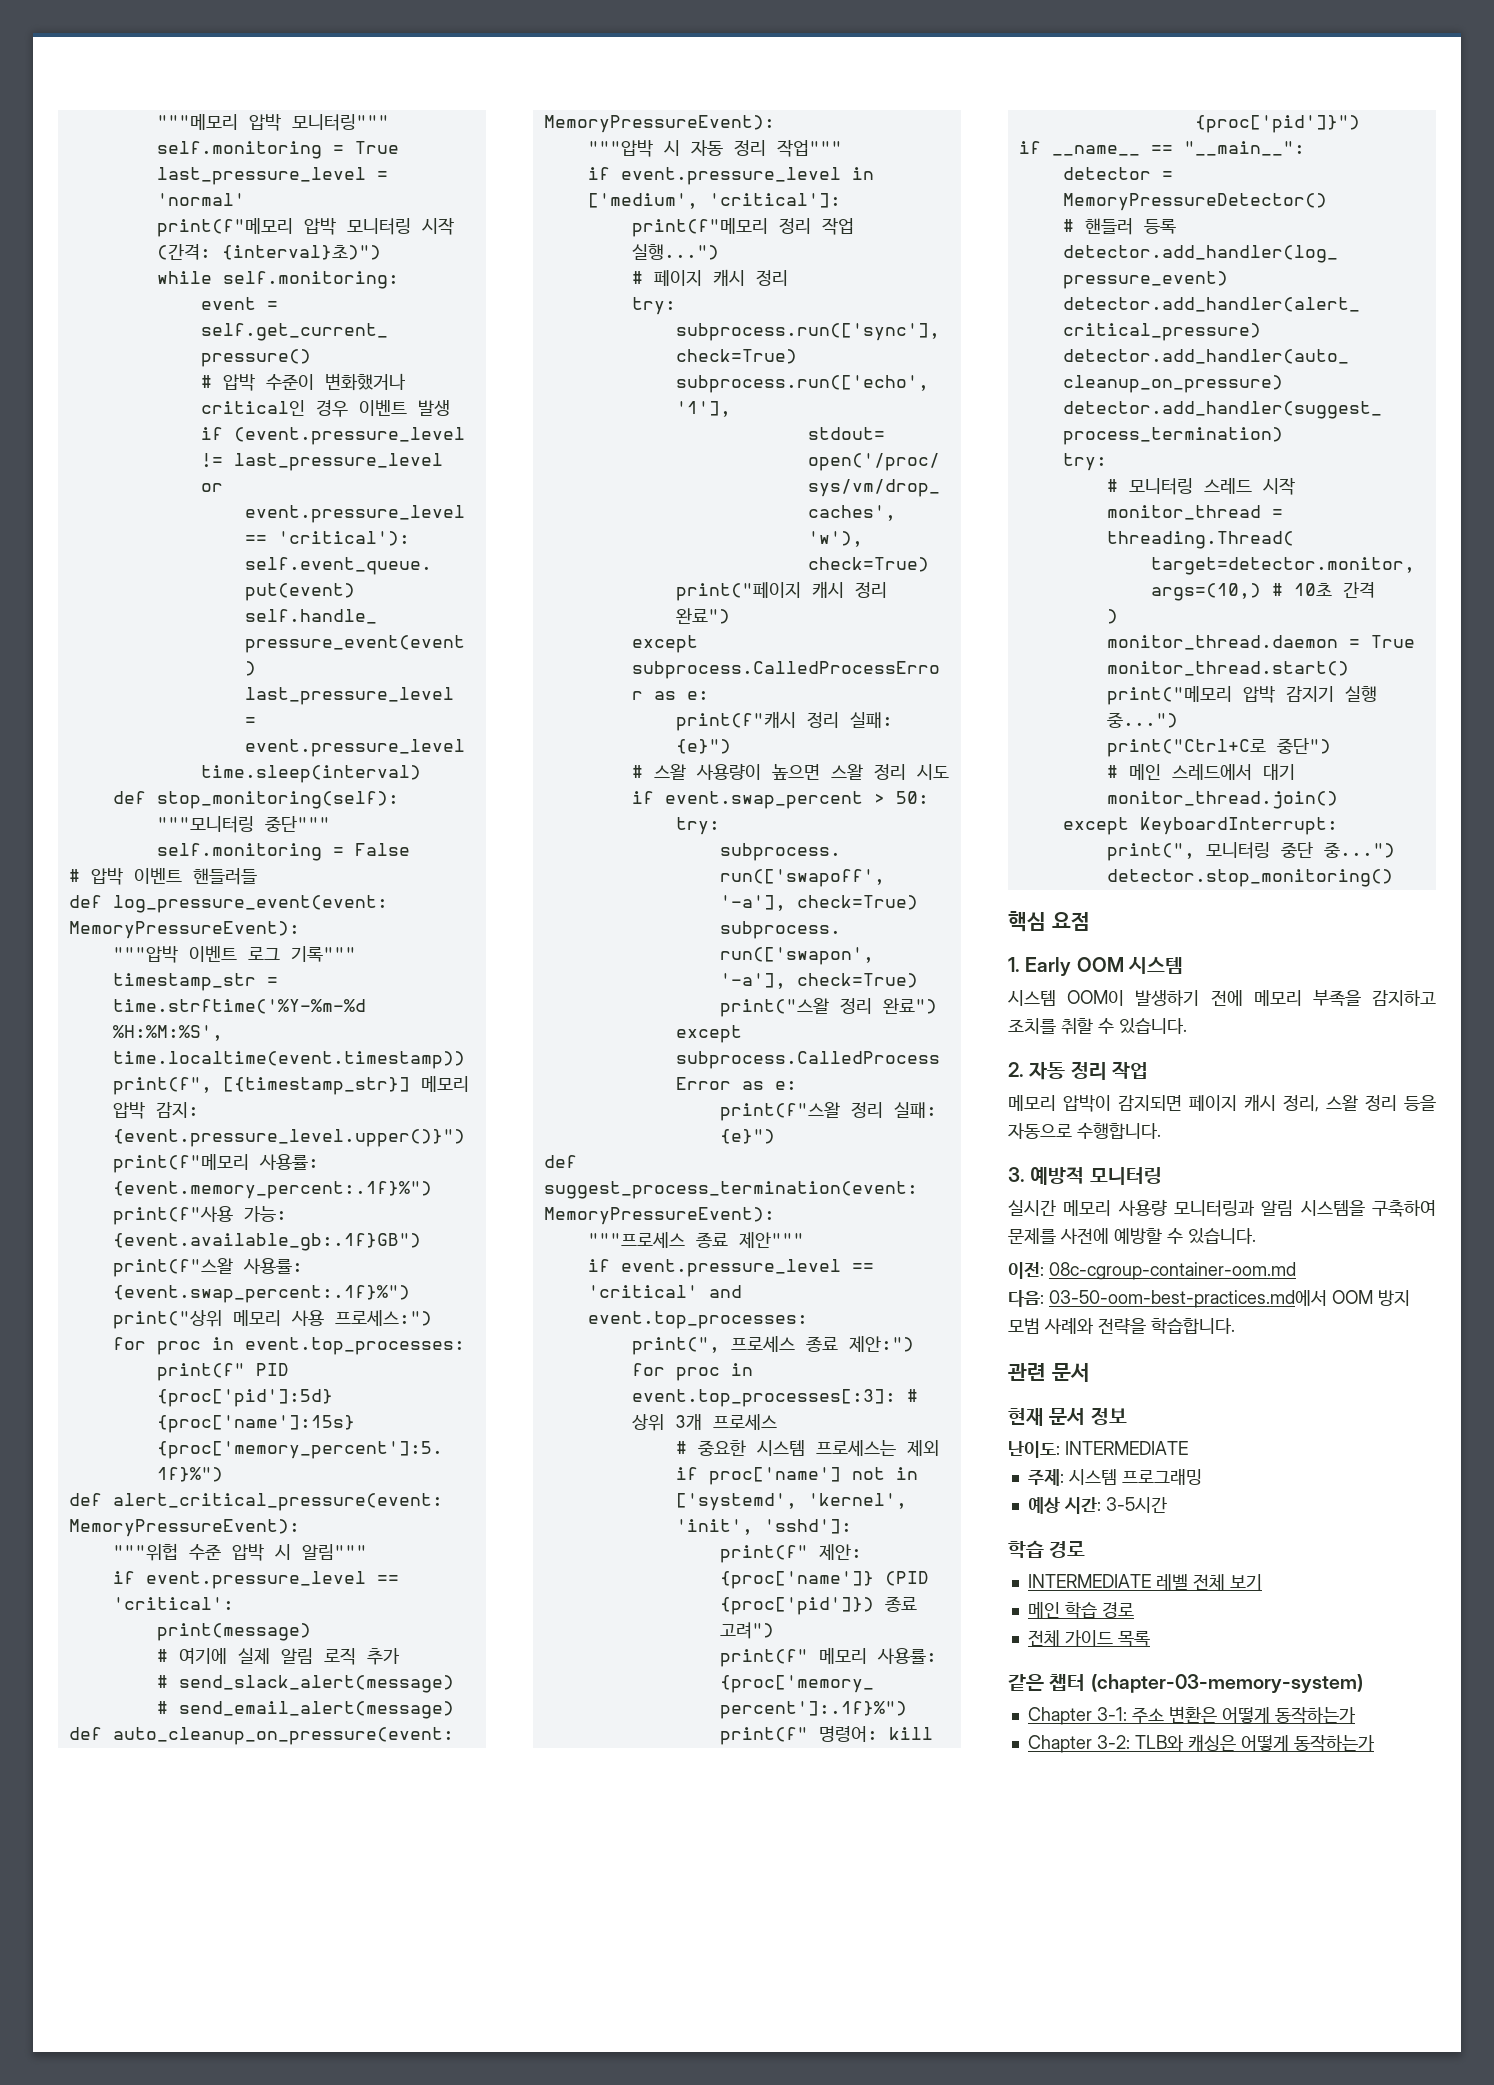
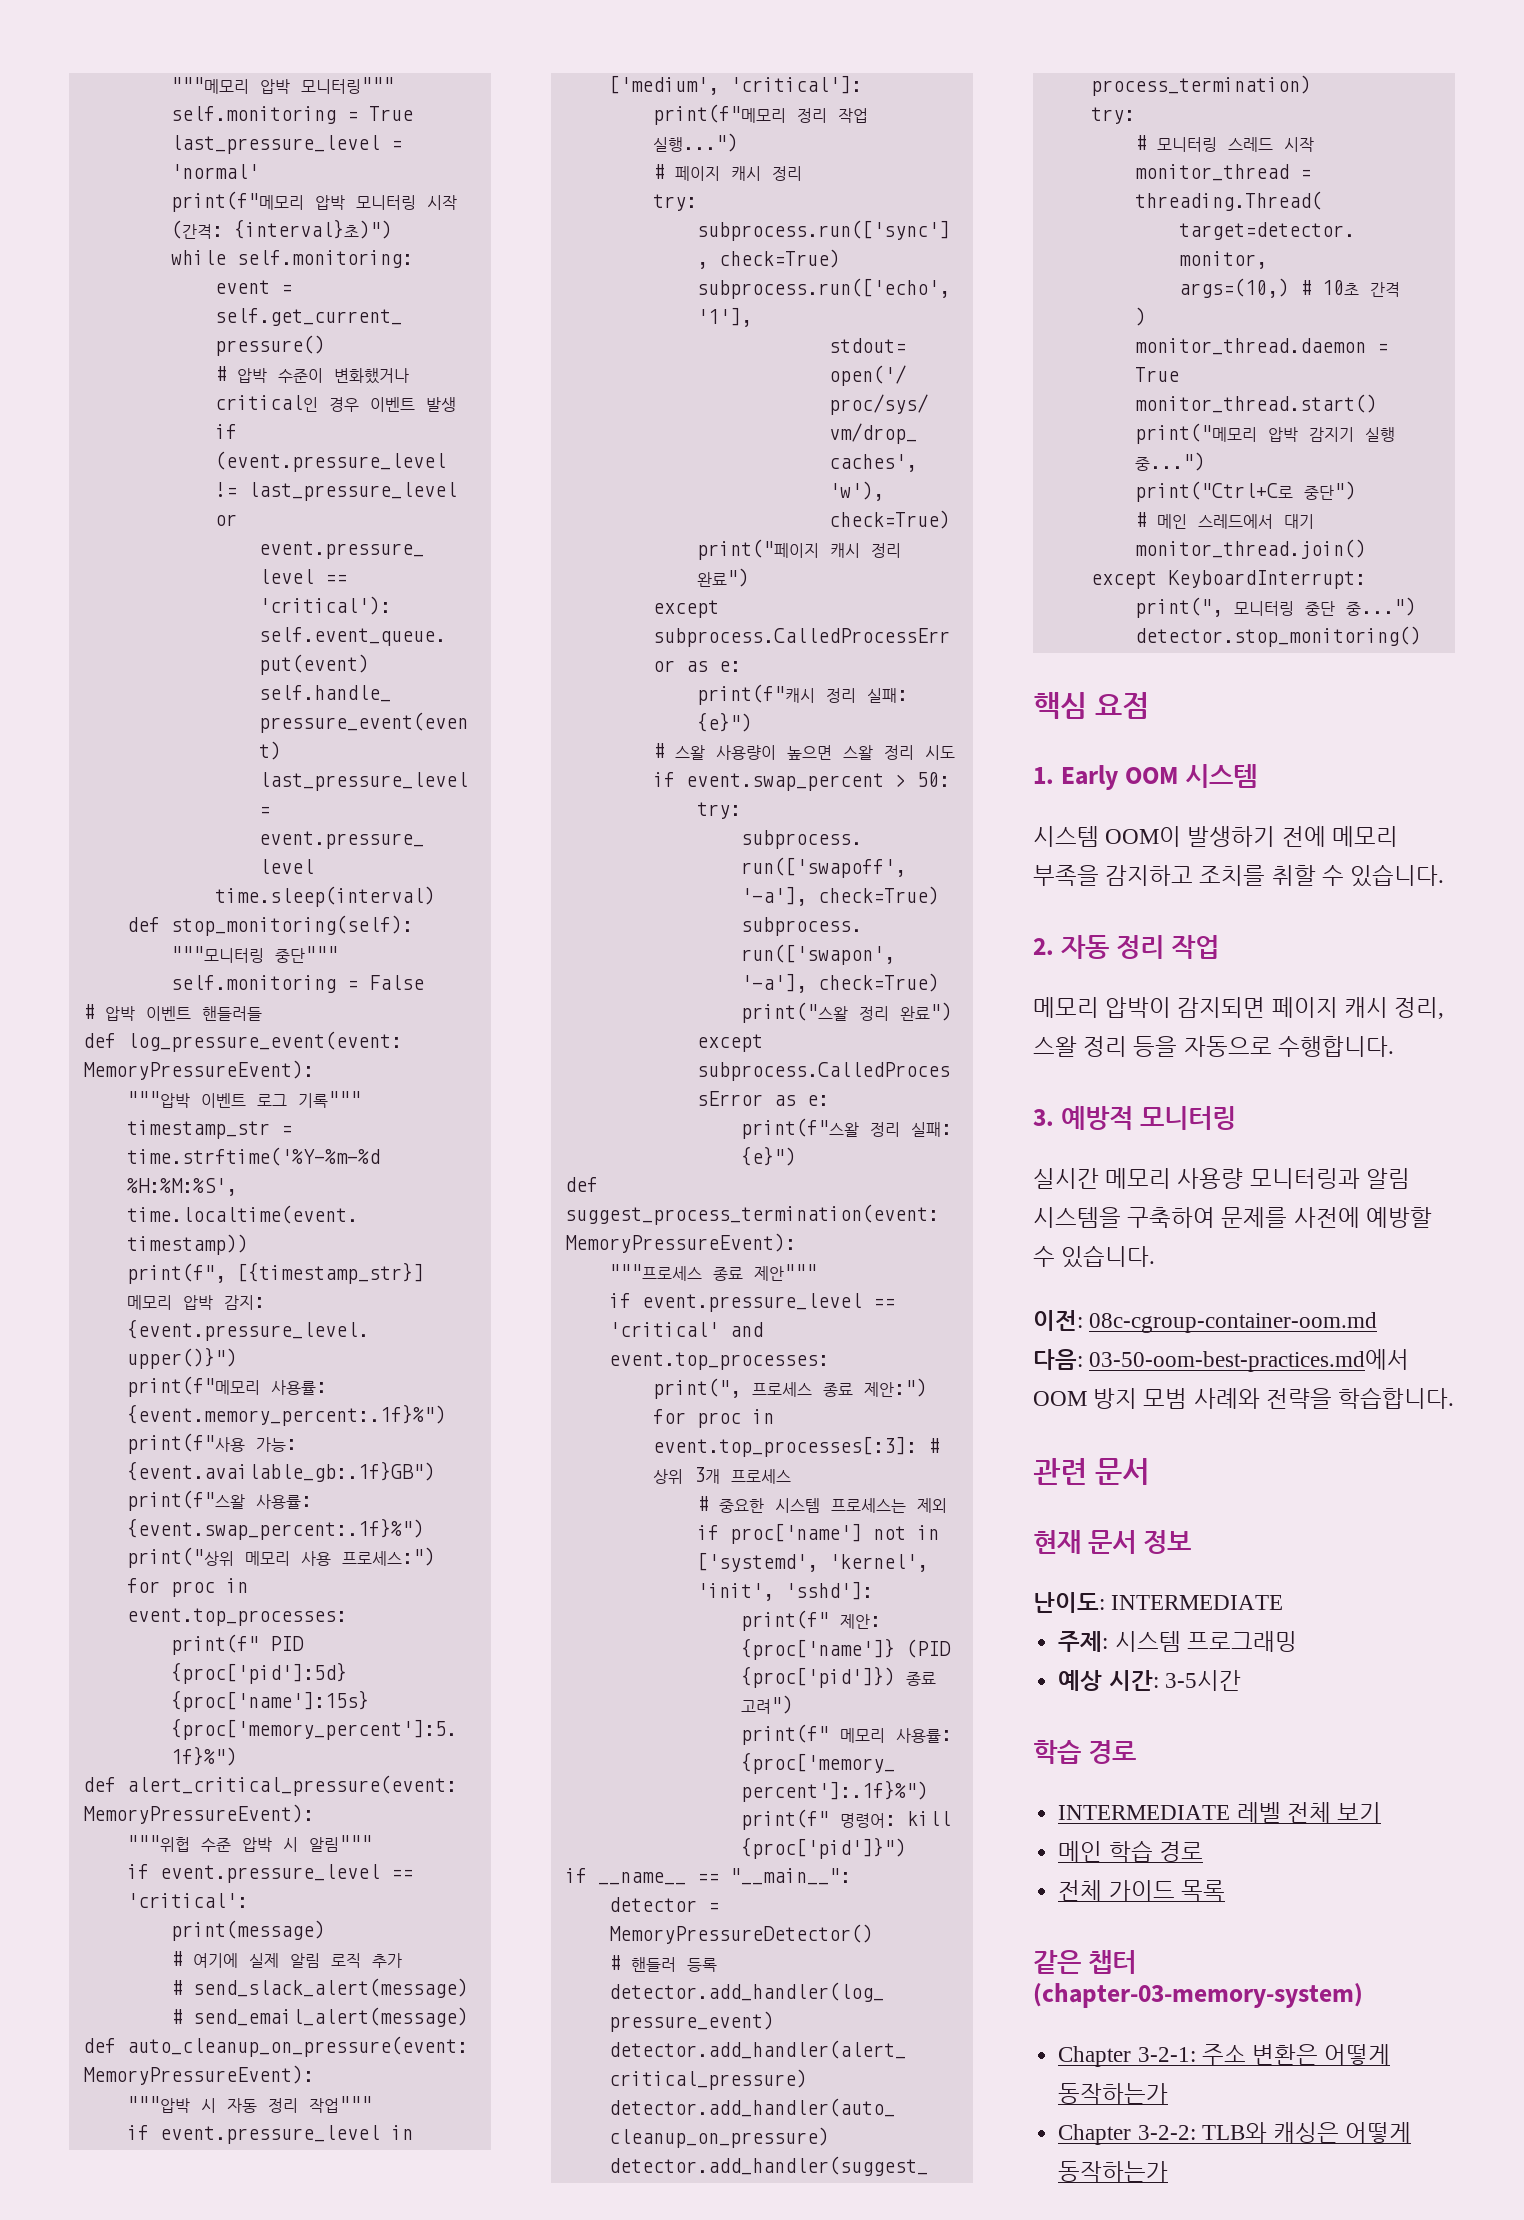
[1096,1707,1127,1721] 3-1: -> [1137,2047,1196,2062] 3-2-1:
[1096,1735,1130,1749] 3-2: -> [1137,2125,1196,2140] 3-2-2:

